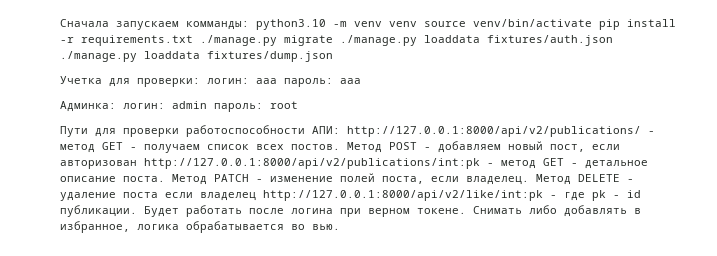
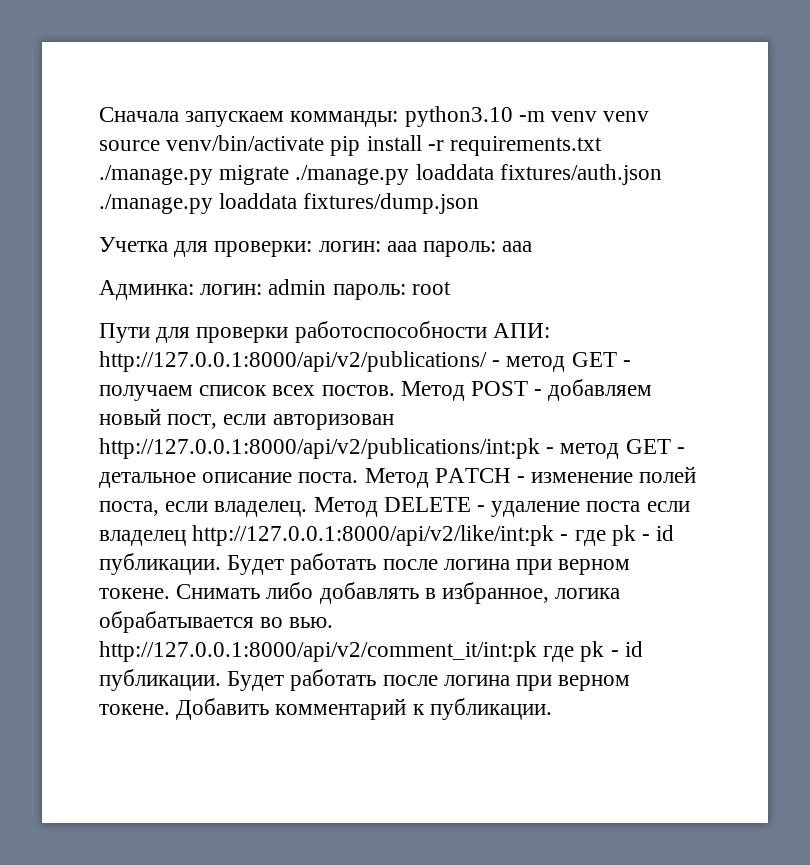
(340, 227) none -> [99,641,643,662] [99,669,631,691] [99,698,552,720] http://127.0.0.1:8000/api/v2/comment_it/int:pk где pk - id публикации. Будет работать после логина при верном токене. Добавить комментарий к публикации.

